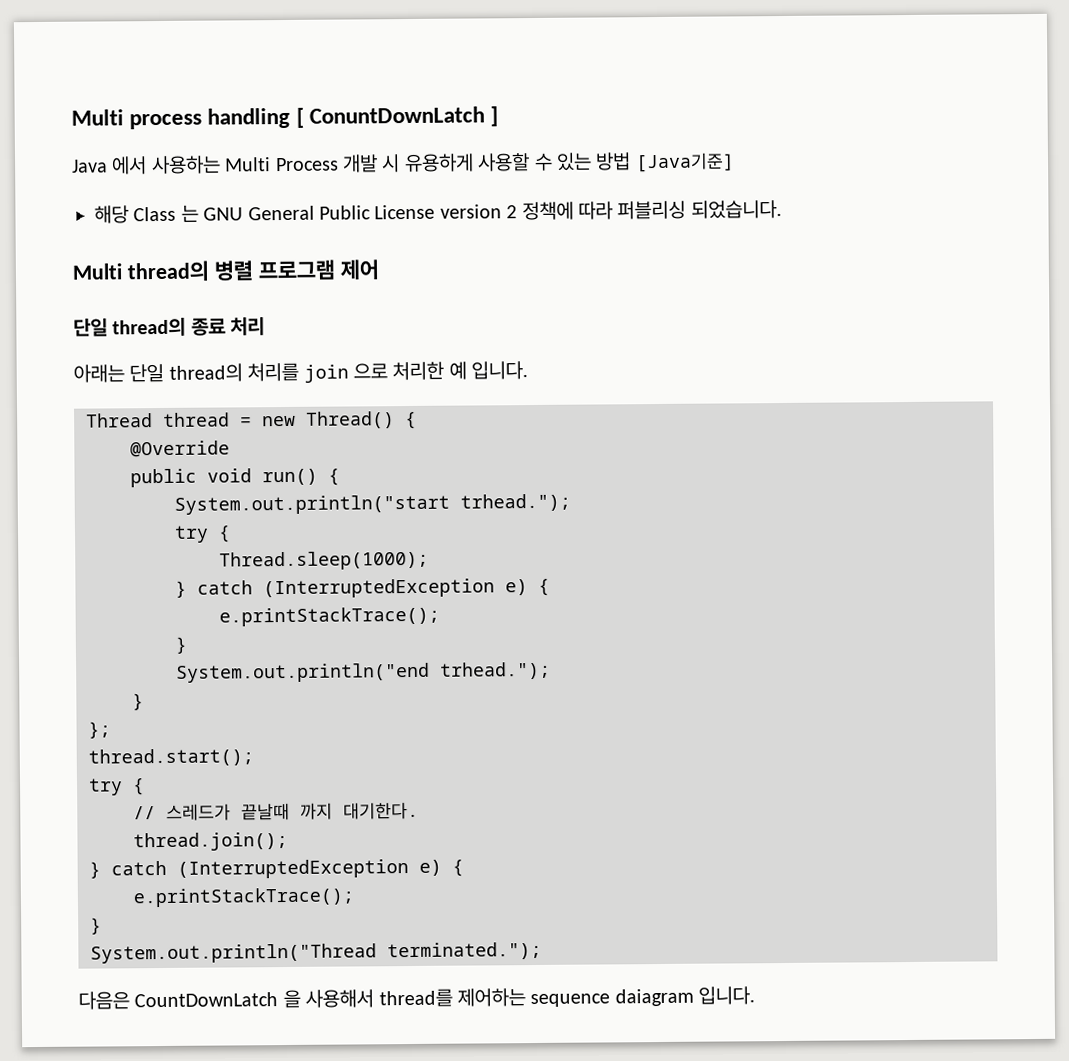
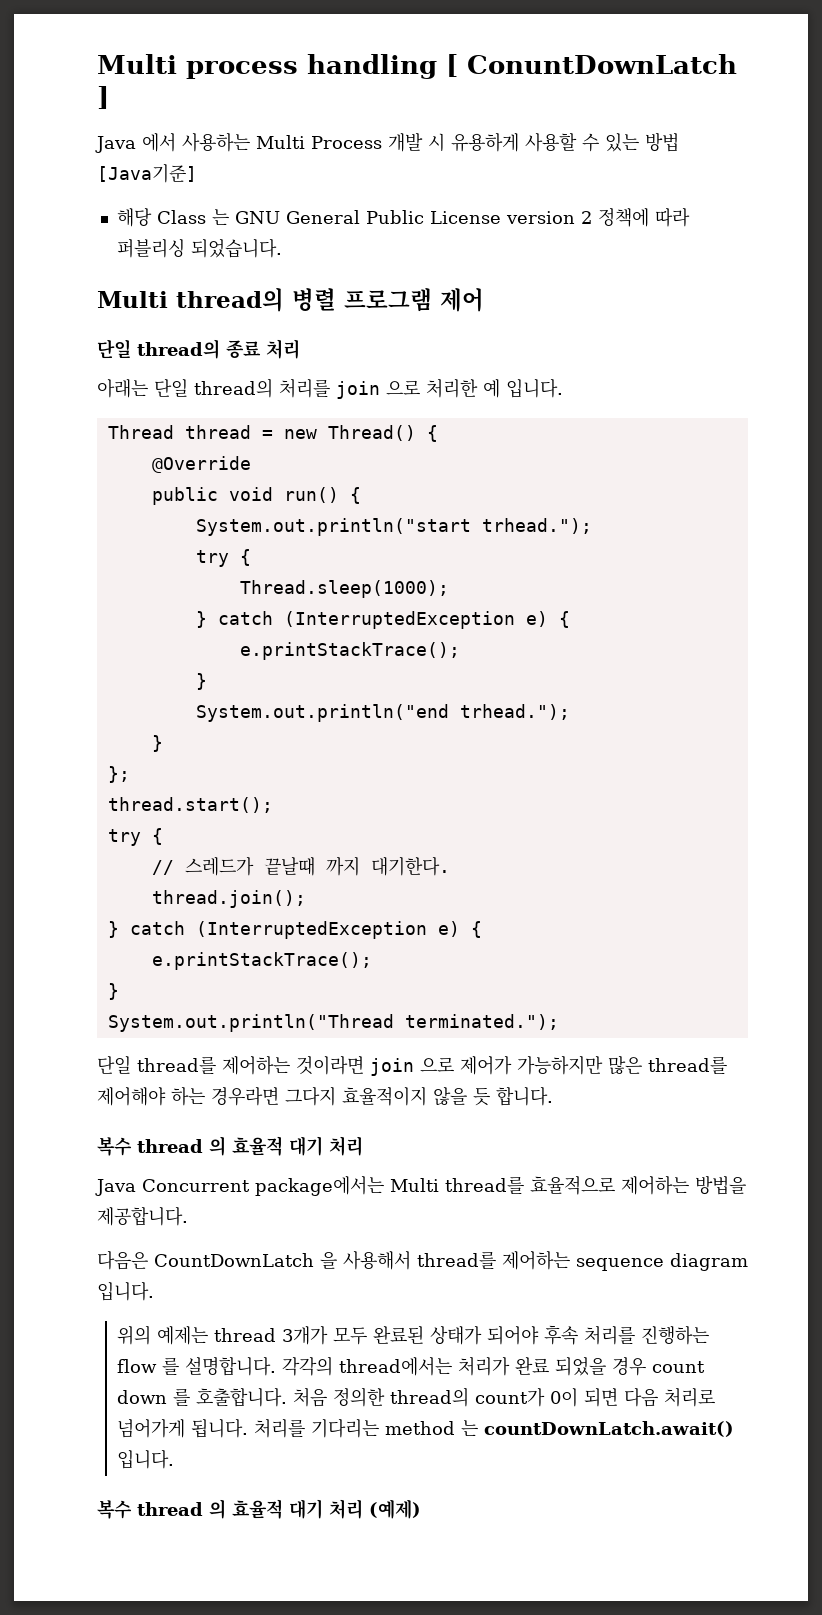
(542, 951) none -> [97,1055,727,1076] [97,1086,553,1106] [97,1136,363,1156] [95,1175,746,1196] [97,1206,188,1226] // 단일 thread를 제어하는 것이라면 join 으로 제어가 가능하지만 많은 thread를 제어해야 하는 경우라면 그다지 효율적이지 않을 듯 합니다. // 복수 thread 의 효율적 대기 처리 // Java Concurrent package에서는 Multi thread를 효율적으로 제어하는 방법을 제공합니다.
[614,986,756,1007] daiagram 입니다. -> [670,1253,748,1271] [97,1281,154,1301] [117,1325,710,1345] [117,1356,706,1376] [117,1387,716,1407] [117,1418,735,1438] [117,1449,175,1469] [97,1499,421,1519] diagram 입니다. // 위의 예제는 thread 3개가 모두 완료된 상태가 되어야 후속 처리를 진행하는 flow 를 설명합니다. 각각의 thread에서는 처리가 완료 되었을 경우 count down 를 호출합니다. 처음 정의한 thread의 count가 0이 되면 다음 처리로 넘어가게 됩니다. 처리를 기다리는 method 는 countDownLatch.await() 입니다. // 복수 thread 의 효율적 대기 처리 (예제)

